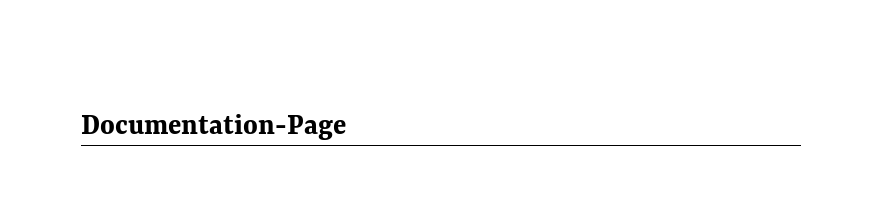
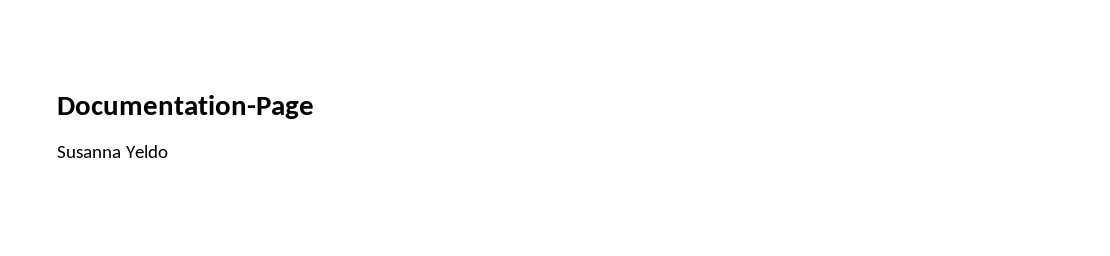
(346, 127) none -> [57,145,168,158] // Susanna Yeldo

